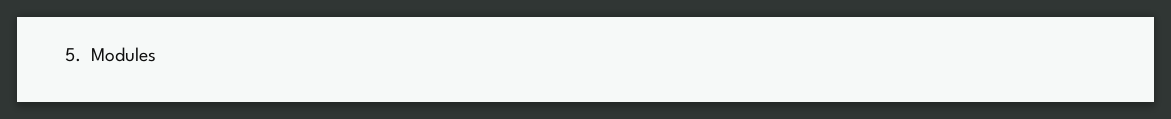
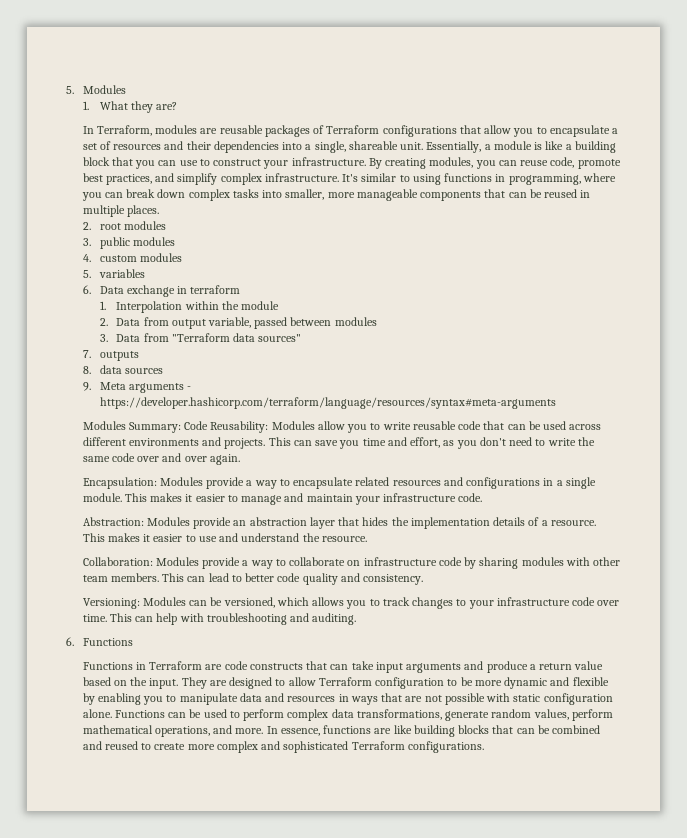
(157, 54) none -> [82,101,178,113] [82,125,619,137] [82,141,616,153] [82,157,621,169] [82,173,616,185] [81,189,591,201] [82,205,160,217] [82,221,166,230] [82,237,175,249] [82,253,182,262] [82,269,145,278] [82,285,241,297] [99,301,280,313] [99,317,377,329] [99,333,302,342] [82,350,139,361] [82,365,163,374] [82,382,192,393] [99,397,556,409] [82,421,602,433] [82,437,595,449] [82,453,240,465] [82,477,596,489] [82,493,483,505] [82,517,596,529] [82,533,367,542] [82,557,621,569] [82,573,424,585] [82,597,620,609] [82,613,357,625] [66,637,133,646] [82,661,604,673] [82,677,609,689] [82,693,613,705] [82,709,613,721] [82,725,601,737] [82,741,484,753] // 1. What they are? // In Terraform, modules are reusable packages of Terraform configurations that allow you to encapsulate a set of resources and their dependencies into a single, shareable unit. Essentially, a module is like a building block that you can use to construct your infrastructure. By creating modules, you can reuse code, promote best practices, and simplify complex infrastructure. It's similar to using functions in programming, where you can break down complex tasks into smaller, more manageable components that can be reused in multiple places. // 2. root modules // 3. public modules // 4. custom modules // 5. variables // 6. Data exchange in terraform // 1. Interpolation within the module // 2. Data from output variable, passed between modules // 3. Data from "Terraform data sources" // 7. outputs // 8. data sources // 9. Meta arguments - https://developer.hashicorp.com/terraform/language/resources/syntax#meta-arguments // Modules Summary: Code Reusability: Modules allow you to write reusable code that can be used across different environments and projects. This can save you time and effort, as you don't need to write the same code over and over again. // Encapsulation: Modules provide a way to encapsulate related resources and configurations in a single module. This makes it easier to manage and maintain your infrastructure code. // Abstraction: Modules provide an abstraction layer that hides the implementation details of a resource. This makes it easier to use and understand the resource. // Collaboration: Modules provide a way to collaborate on infrastructure code by sharing modules with other team members. This can lead to better code quality and consistency. // Versioning: Modules can be versioned, which allows you to track changes to your infrastructure code over time. This can help with troubleshooting and auditing. // 6. Functions // Functions in Terraform are code constructs that can take input arguments and produce a return value based on the input. They are designed to allow Terraform configuration to be more dynamic and flexible by enabling you to manipulate data and resources in ways that are not possible with static configuration alone. Functions can be used to perform complex data transformations, generate random values, perform mathematical operations, and more. In essence, functions are like building blocks that can be combined and reused to create more complex and sophisticated Terraform configurations.

